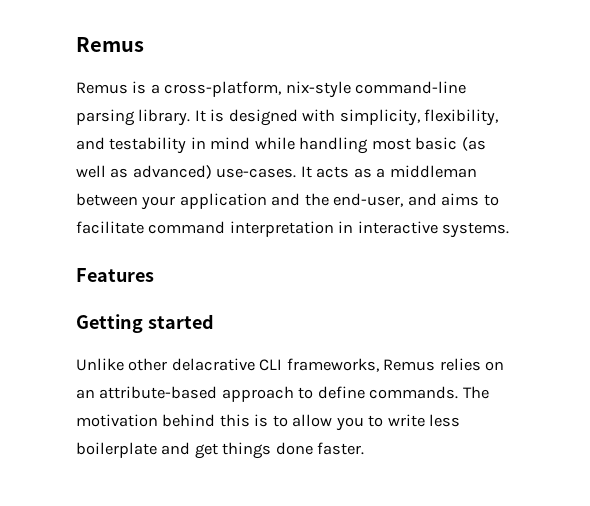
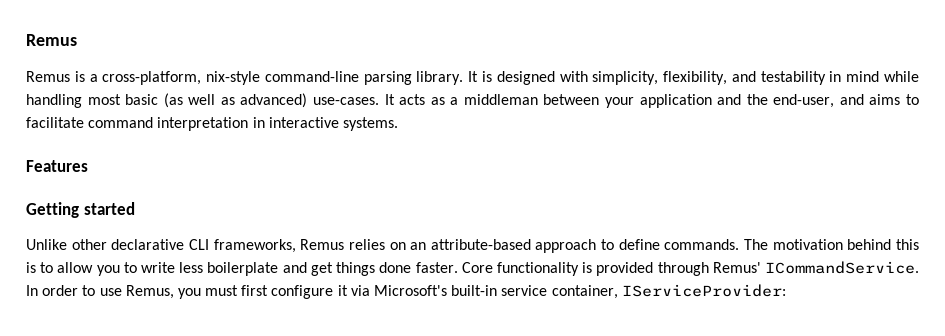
[171,358,255,371] delacrative -> [111,239,185,250] declarative
(365, 448) none -> [461,261,920,276] [26,284,786,299] Core functionality is provided through Remus' ICommandService. In order to use Remus, you must first configure it via Microsoft's built-in service container, IServiceProvider:

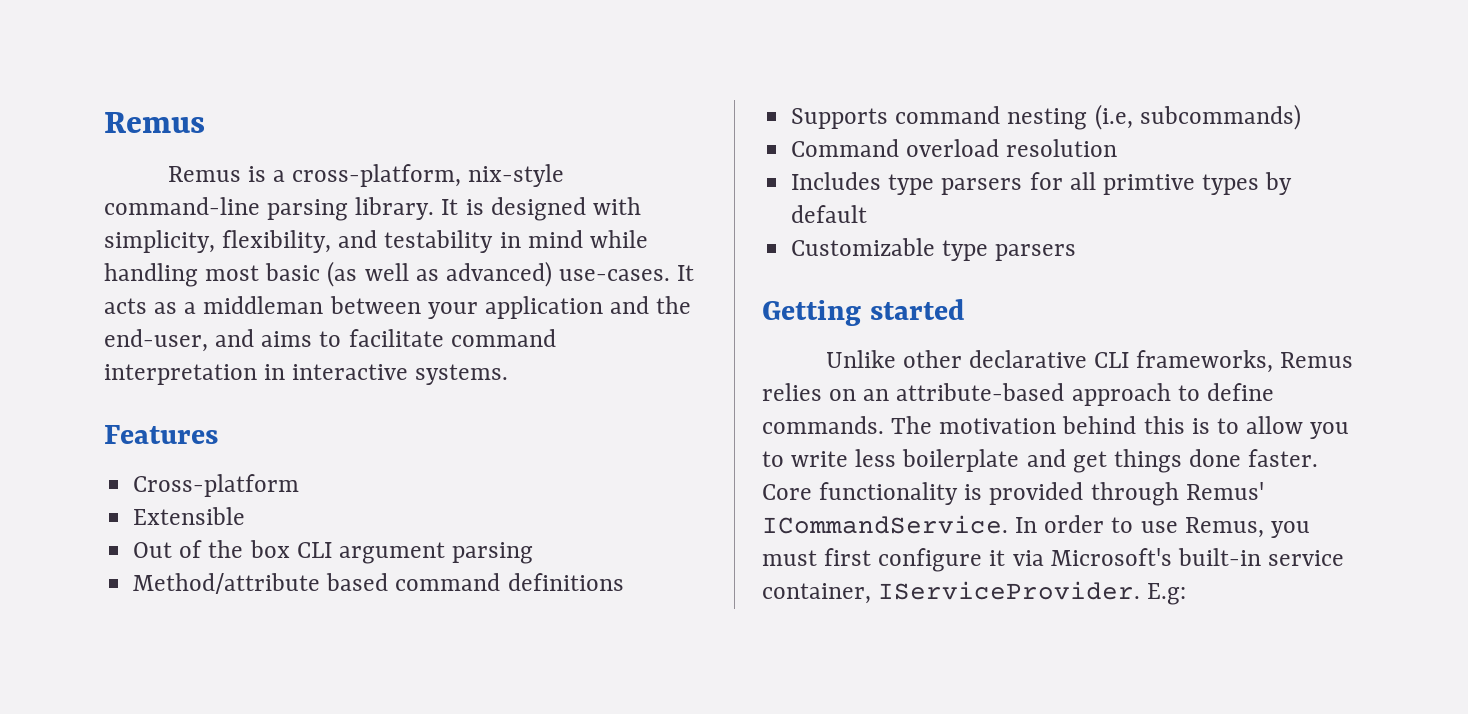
(88, 166) none -> [133,474,300,497] [133,507,246,525] [133,540,534,564] [133,573,624,594] [791,104,1301,130] [791,139,1118,157] [791,172,1293,195] [791,205,868,223] [791,238,1077,261] // Cross-platform // Extensible // Out of the box CLI argument parsing // Method/attribute based command definitions // Supports command nesting (i.e, subcommands) // Command overload resolution // Includes type parsers for all primtive types by default // Customizable type parsers
[621,284,786,297] IServiceProvider: -> [878,581,1187,605] IServiceProvider. E.g:

